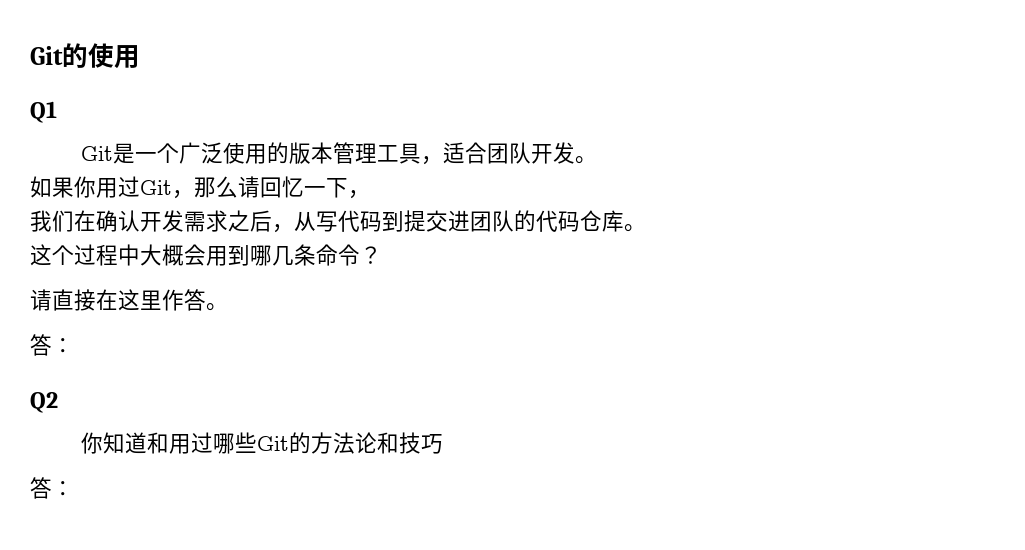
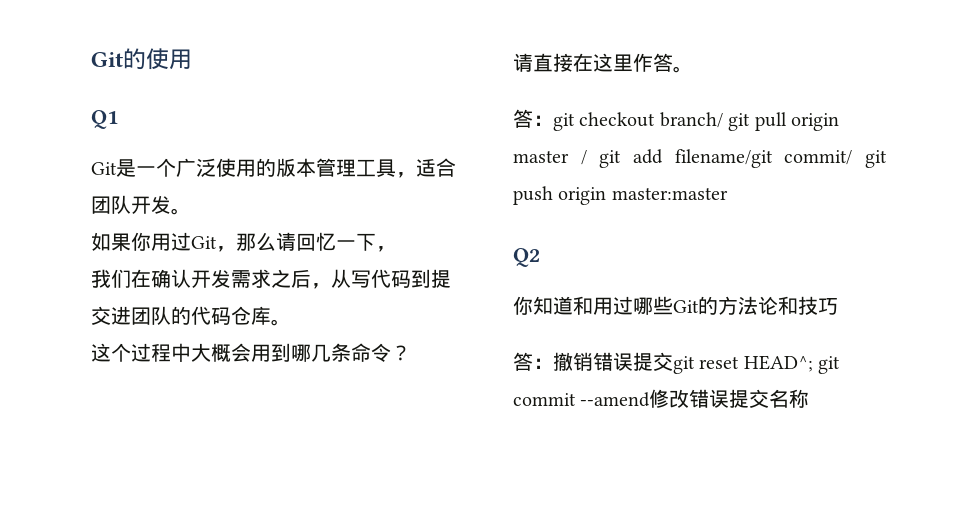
(74, 345) none -> [553,112,839,131] [513,149,887,168] [513,186,728,205] git checkout branch/ git pull origin master / git add filename/git commit/ git push origin master:master
(74, 488) none -> [553,352,841,374] [513,389,810,408] 撤销错误提交git reset HEAD^; git commit --amend修改错误提交名称

